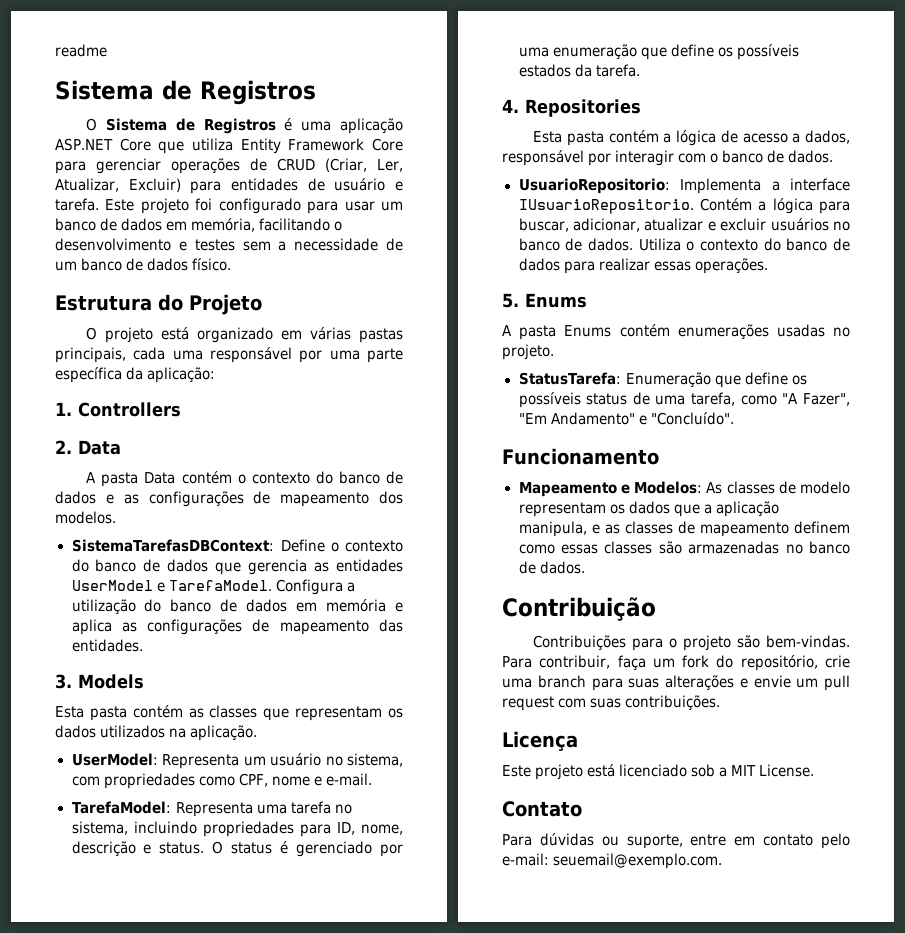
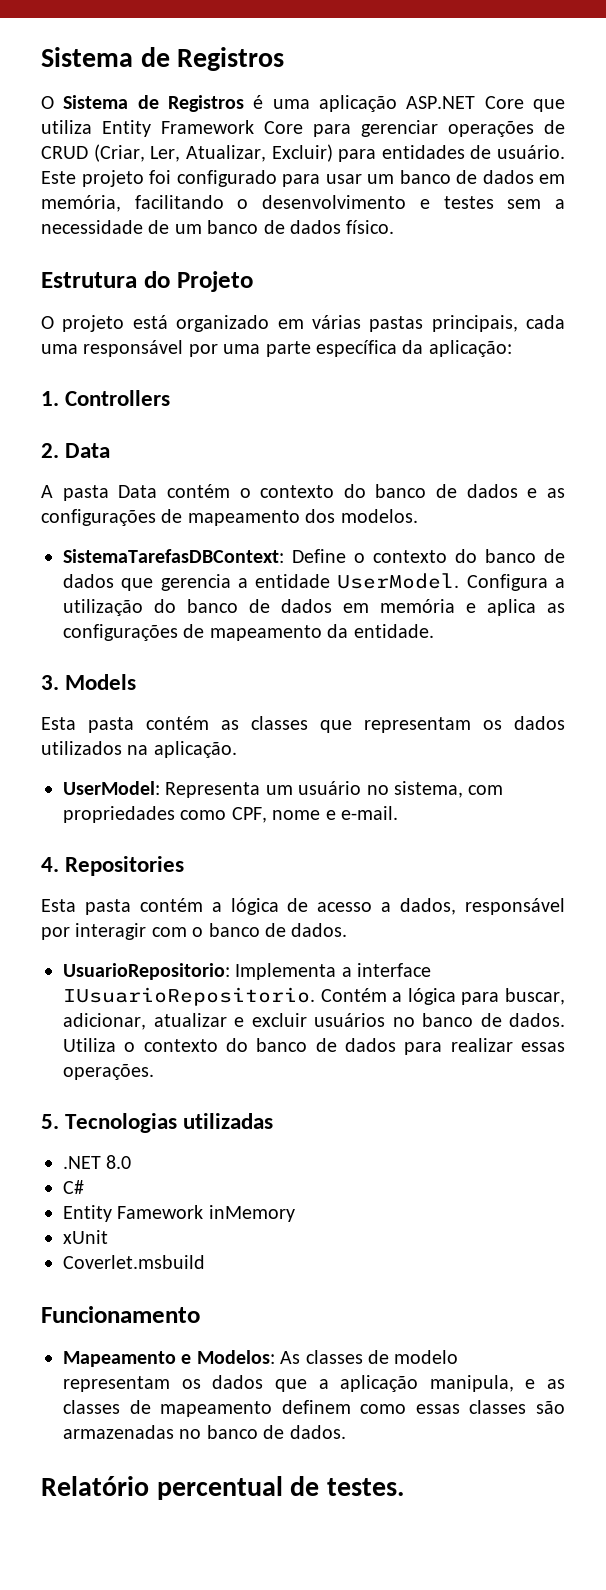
[55,44,107,57] readme // -> (41, 57) none
[334,178,403,191] [55,198,99,211] usuário e tarefa. -> [497,145,565,159] usuário.
[314,559,404,572] [71,580,272,592] as entidades UserModel e TarefaModel. -> [237,573,460,589] a entidade UserModel.
[379,619,404,632] [71,639,143,652] das entidades. -> [327,624,434,638] da entidade.
[71,801,352,817] [71,821,403,837] [71,841,403,857] [518,44,799,60] [518,64,640,77] // TarefaModel: Representa uma tarefa no sistema, incluindo propriedades para ID, nome, descrição e status. O status é gerenciado por uma enumeração que define os possíveis estados da tarefa. -> (398, 813) none
[525,293,587,308] [502,324,850,340] [502,344,554,360] [518,372,807,388] [518,392,851,408] [518,412,734,425] Enums // A pasta Enums contém enumerações usadas no projeto. // StatusTarefa: Enumeração que define os possíveis status de uma tarefa, como "A Fazer", "Em Andamento" e "Concluído". -> [65,1113,274,1133] [63,1155,132,1169] [63,1180,84,1194] [63,1205,295,1222] [63,1230,108,1244] [63,1255,205,1269] Tecnologias utilizadas // .NET 8.0 // C# // Entity Famework inMemory // xUnit // Coverlet.msbuild
[502,597,656,621] [533,635,850,651] [502,655,850,671] [502,675,850,691] [502,695,721,711] [502,731,578,751] [502,764,815,780] [502,801,582,817] [502,833,850,849] [502,853,723,869] Contribuição // Contribuições para o projeto são bem-vindas. Para contribuir, faça um fork do repositório, crie uma branch para suas alterações e envie um pull request com suas contribuições. // Licença // Este projeto está licenciado sob a MIT License. // Contato // Para dúvidas ou suporte, entre em contato pelo e-mail: seuemail@exemplo.com. -> [41,1476,404,1500] Relatório percentual de testes.

